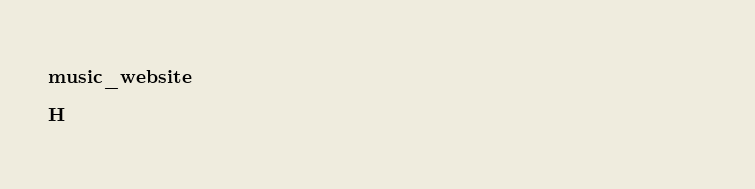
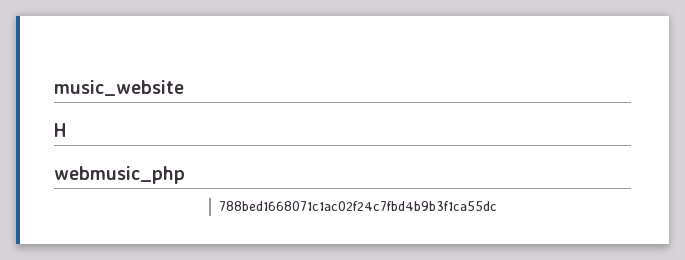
(65, 114) none -> [54,166,185,184] [219,201,498,211] // webmusic_php // 788bed1668071c1ac02f24c7fbd4b9b3f1ca55dc

